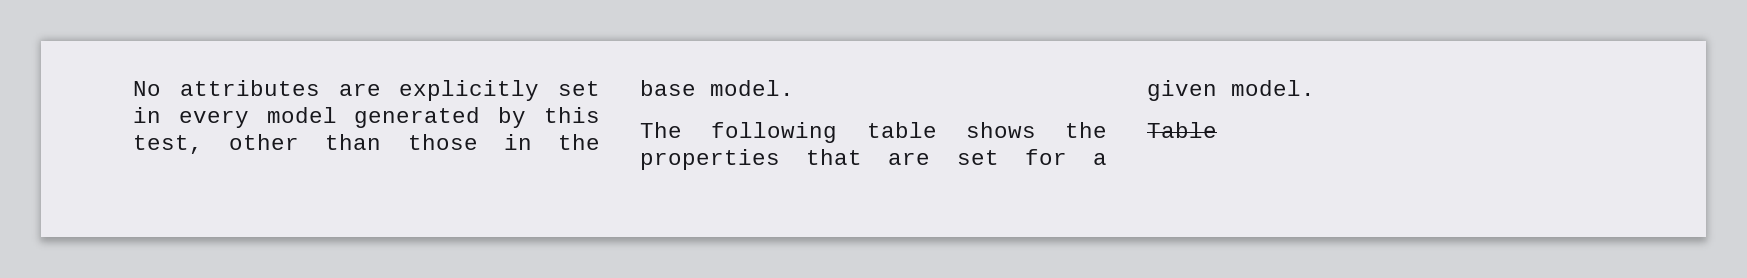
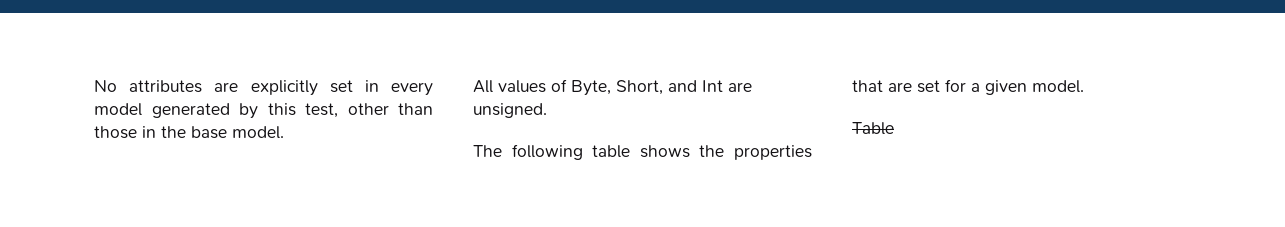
(794, 88) none -> [473,79,752,96] [473,103,547,118] // All values of Byte, Short, and Int are unsigned.

